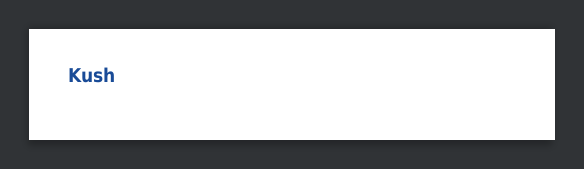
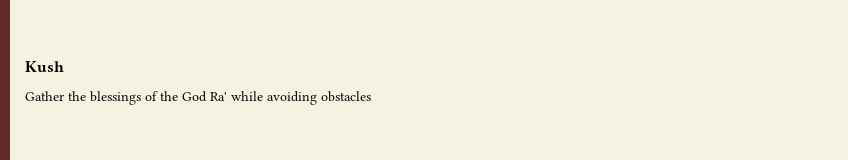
(115, 75) none -> [25,91,371,105] // Gather the blessings of the God Ra' while avoiding obstacles

